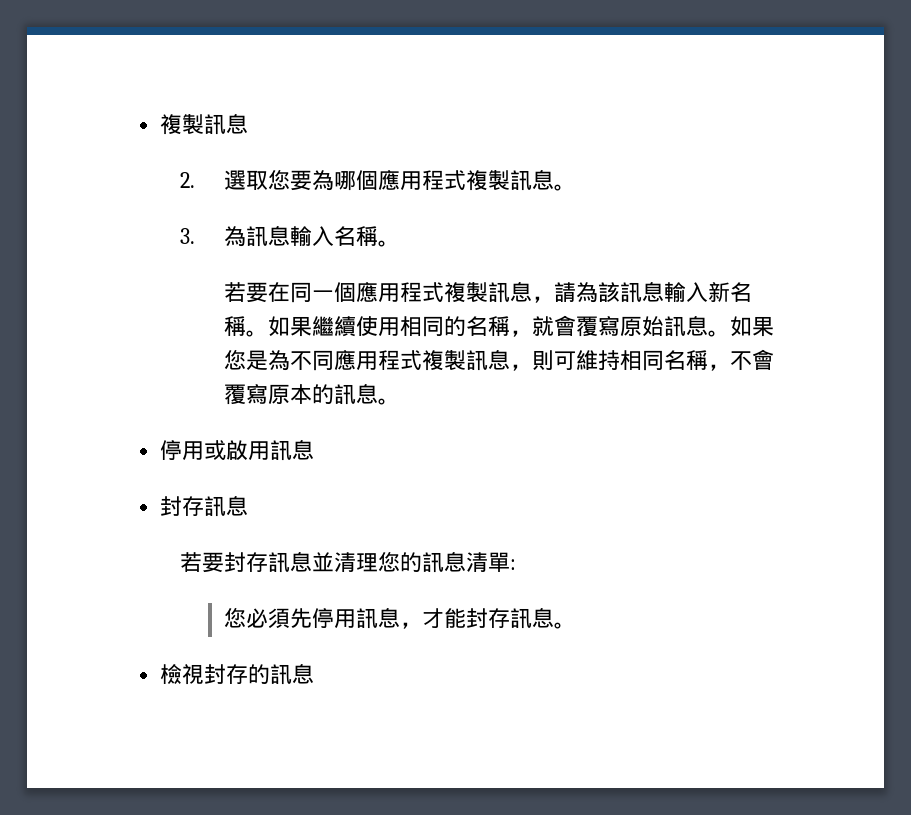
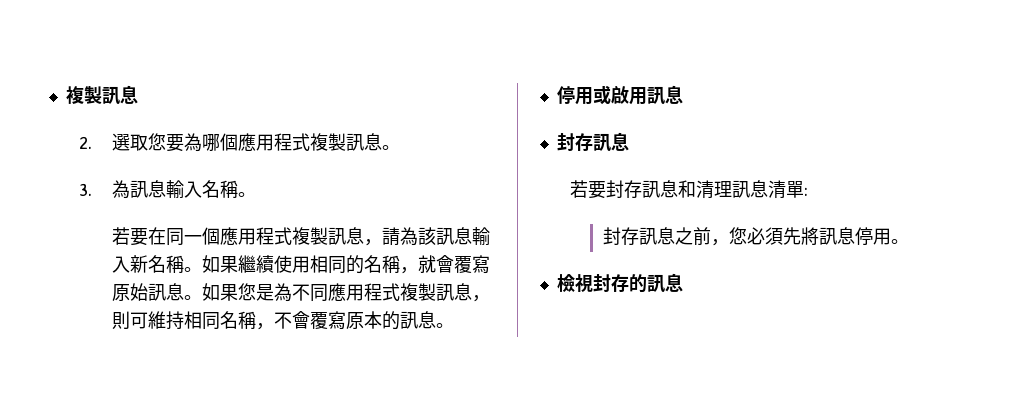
[311,551,422,572] 並清理您的 -> [677,180,732,199] 和清理
[223,607,554,629] 您必須先停用訊息，才能封存訊息 -> [602,227,891,246] 封存訊息之前，您必須先將訊息停用

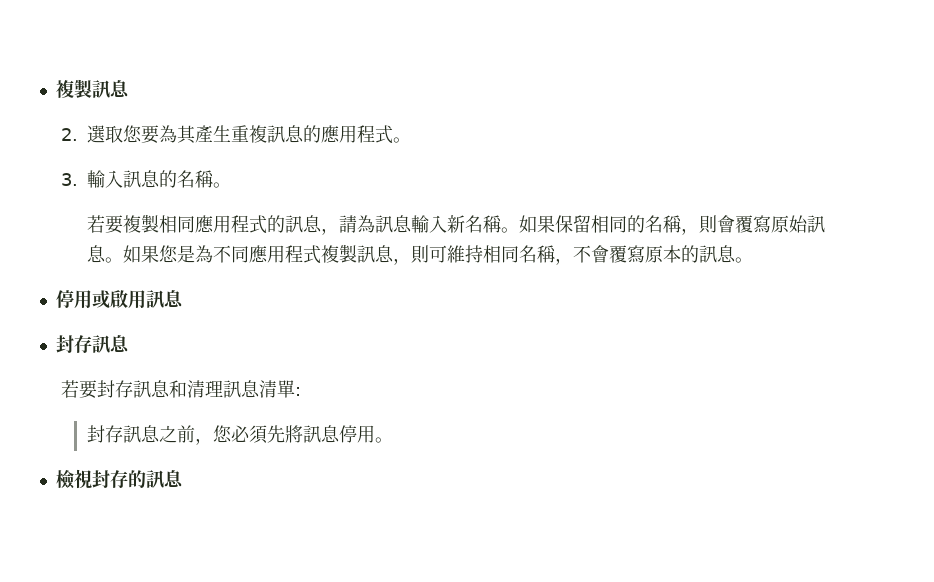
[201,133,382,152] 哪個應用程式複製訊息 -> [177,125,394,144] 其產生重複訊息的應用程式
[111,180,202,199] 為訊息輸入 -> [87,170,178,188] 輸入訊息的
[147,227,328,246] 在同一個應用程式複製 -> [122,214,285,234] 複製相同應用程式的
[417,227,436,245] 該 -> (375, 224) none
[237,255,310,273] 繼續使用 -> [554,215,591,233] 保留
[417,255,436,273] 就 -> [698,215,717,234] 則

